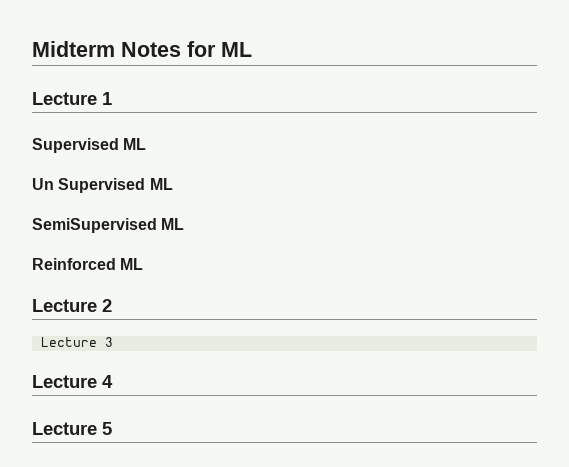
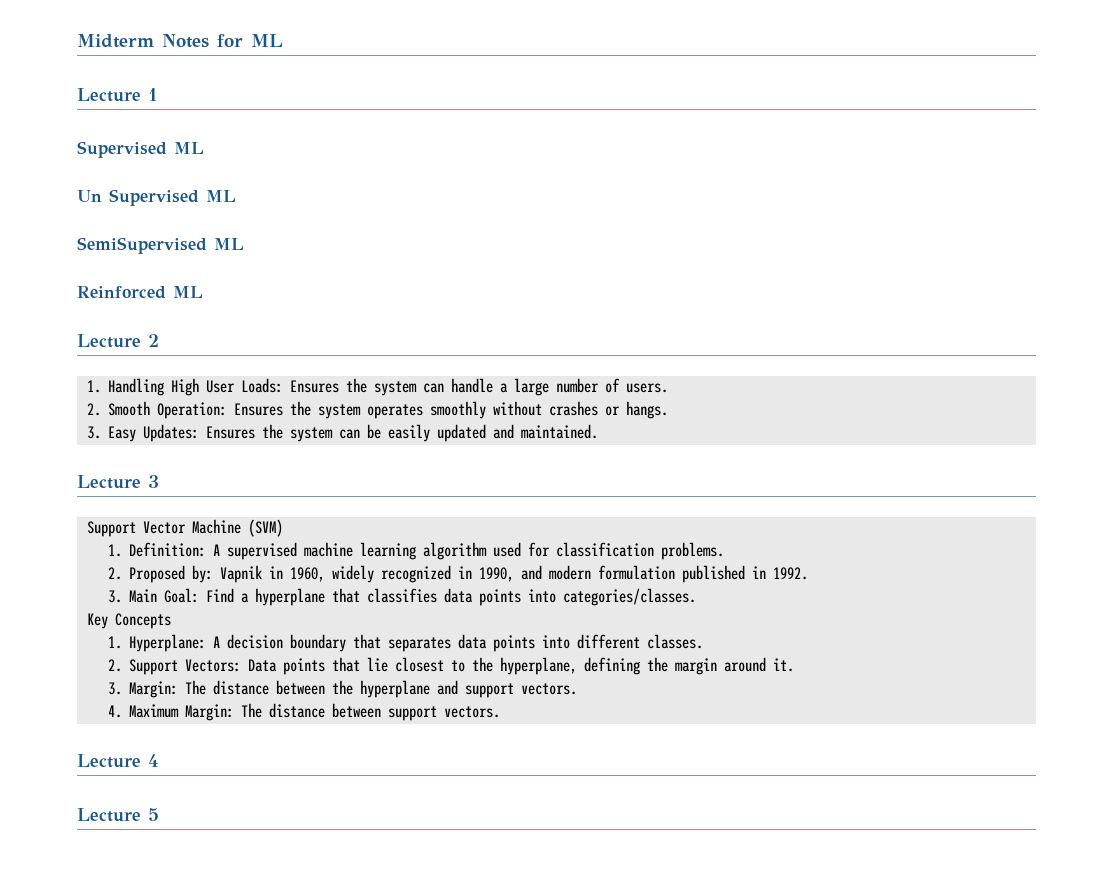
[40,337,113,347] Lecture 3 -> [86,378,668,396] [86,401,668,419] [86,424,598,442] [77,475,159,489] [86,519,283,537] [107,542,724,560] [107,565,808,583] [107,588,696,606] [86,613,171,629] [107,634,703,652] [107,657,794,675] [107,680,577,698] [107,703,500,721] 1. Handling High User Loads: Ensures the system can handle a large number of users. // 2. Smooth Operation: Ensures the system operates smoothly without crashes or hangs. // 3. Easy Updates: Ensures the system can be easily updated and maintained. // Lecture 3 // Support Vector Machine (SVM) // 1. Definition: A supervised machine learning algorithm used for classification problems. // 2. Proposed by: Vapnik in 1960, widely recognized in 1990, and modern formulation published in 1992. // 3. Main Goal: Find a hyperplane that classifies data points into categories/classes. // Key Concepts // 1. Hyperplane: A decision boundary that separates data points into different classes. // 2. Support Vectors: Data points that lie closest to the hyperplane, defining the margin around it. // 3. Margin: The distance between the hyperplane and support vectors. // 4. Maximum Margin: The distance between support vectors.

